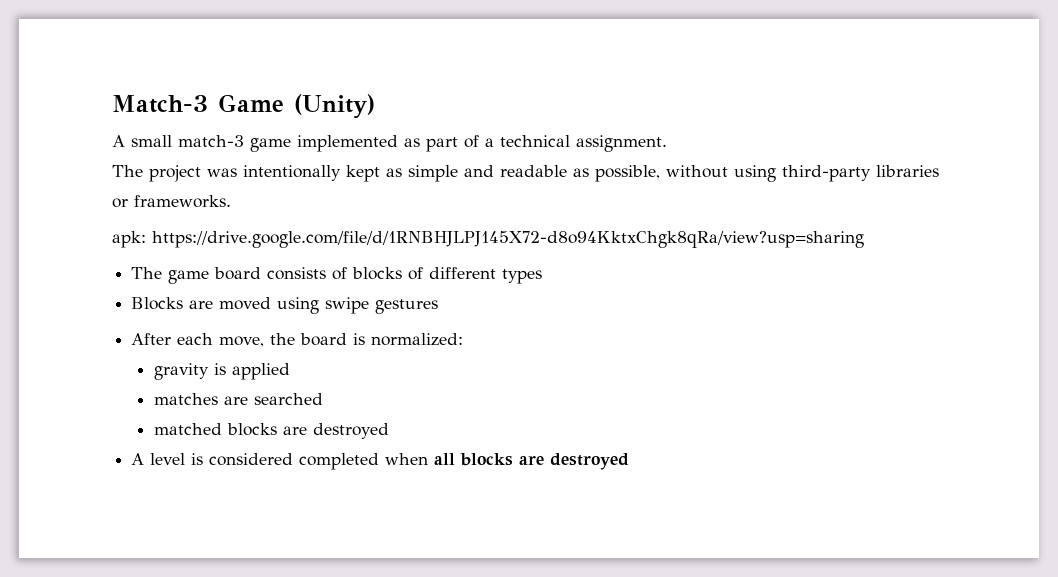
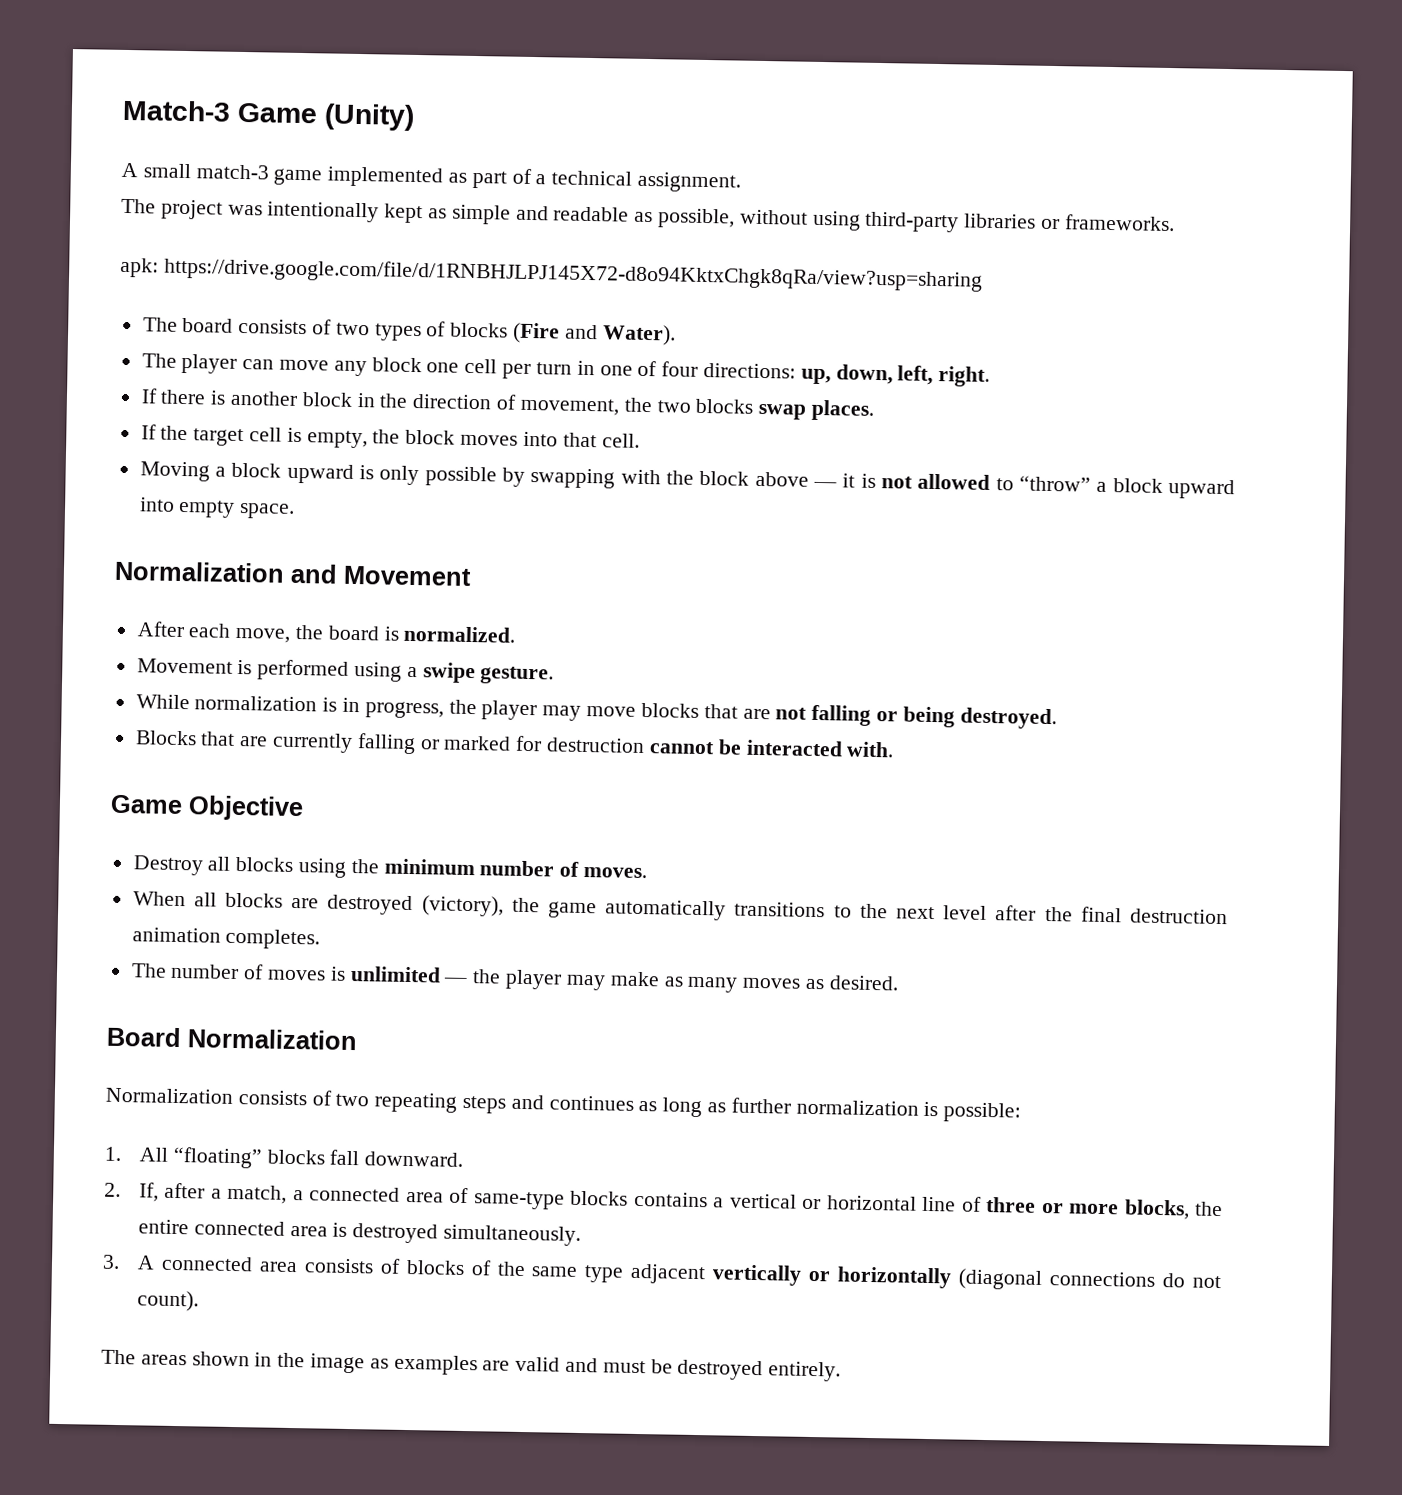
[168,270,210,284] game -> (178, 324) none
[352,267,543,284] [131,297,439,314] blocks of different types // Blocks are moved using swipe gestures -> [335,321,676,346] [141,353,991,387] [140,388,875,421] [140,424,640,449] [139,461,1236,500] [138,497,296,519] [114,560,472,586] two types of blocks (Fire and Water). // The player can move any block one cell per turn in one of four directions: up, down, left, right. // If there is another block in the direction of movement, the two blocks swap places. // If the target cell is empty, the block moves into that cell. // Moving a block upward is only possible by swapping with the block above — it is not allowed to “throw” a block upward into empty space. // Normalization and Movement
[371,333,464,346] [153,363,290,380] [153,393,323,405] [153,423,389,439] [131,453,630,470] normalized: // gravity is applied // matches are searched // matched blocks are destroyed // A level is considered completed when all blocks are destroyed -> [403,625,517,643] [136,658,555,685] [135,694,1057,730] [134,730,895,758] [110,794,304,822] [132,855,648,879] [132,891,1229,925] [131,927,321,950] [130,963,899,993] [106,1026,358,1051] [105,1087,1022,1123] [104,1146,464,1169] [104,1182,1224,1220] [137,1219,581,1246] [102,1254,1222,1290] [136,1290,199,1312] [101,1349,842,1382] normalized. // Movement is performed using a swipe gesture. // While normalization is in progress, the player may move blocks that are not falling or being destroyed. // Blocks that are currently falling or marked for destruction cannot be interacted with. // Game Objective // Destroy all blocks using the minimum number of moves. // When all blocks are destroyed (victory), the game automatically transitions to the next level after the final destruction animation completes. // The number of moves is unlimited — the player may make as many moves as desired. // Board Normalization // Normalization consists of two repeating steps and continues as long as further normalization is possible: // 1. All “floating” blocks fall downward. // 2. If, after a match, a connected area of same-type blocks contains a vertical or horizontal line of three or more blocks, the entire connected area is destroyed simultaneously. // 3. A connected area consists of blocks of the same type adjacent vertically or horizontally (diagonal connections do not count). // The areas shown in the image as examples are valid and must be destroyed entirely.

